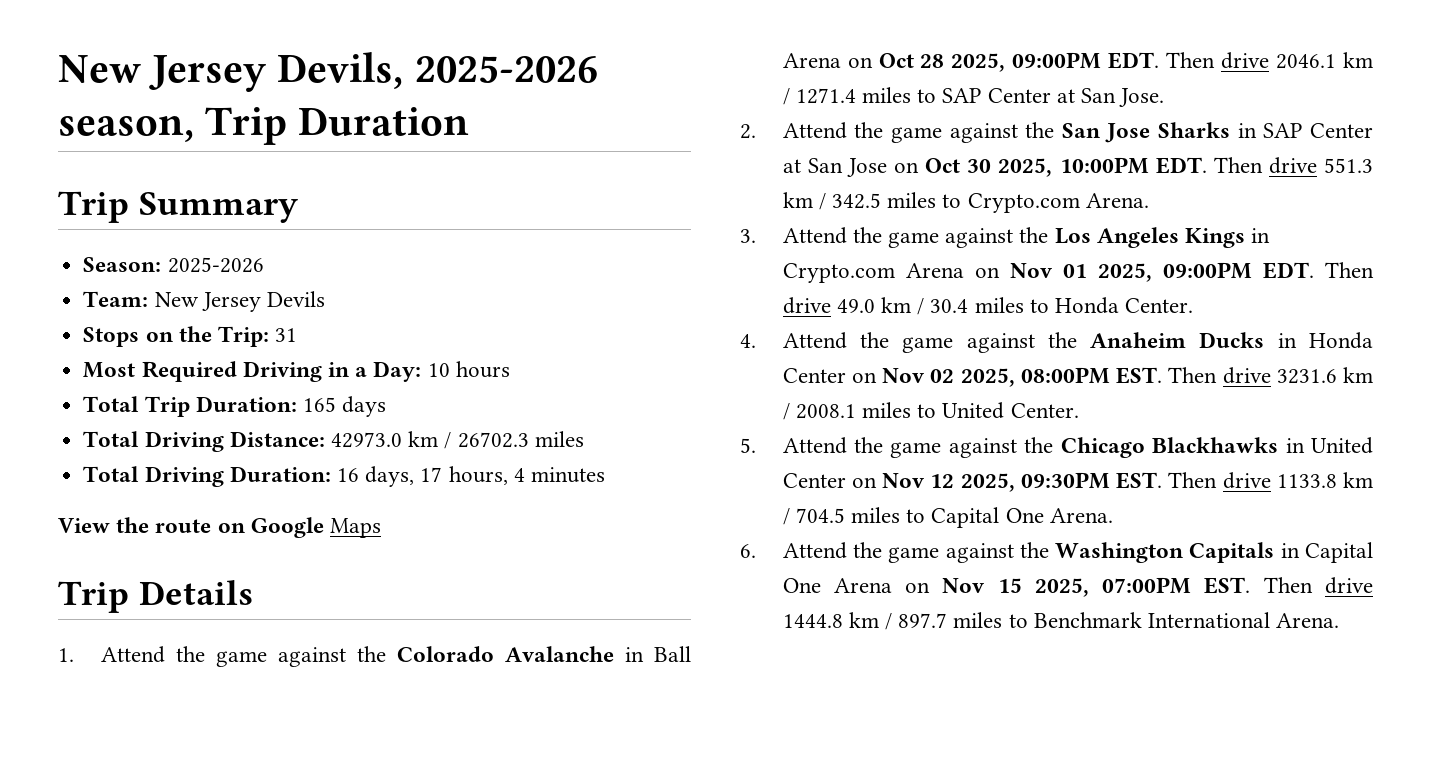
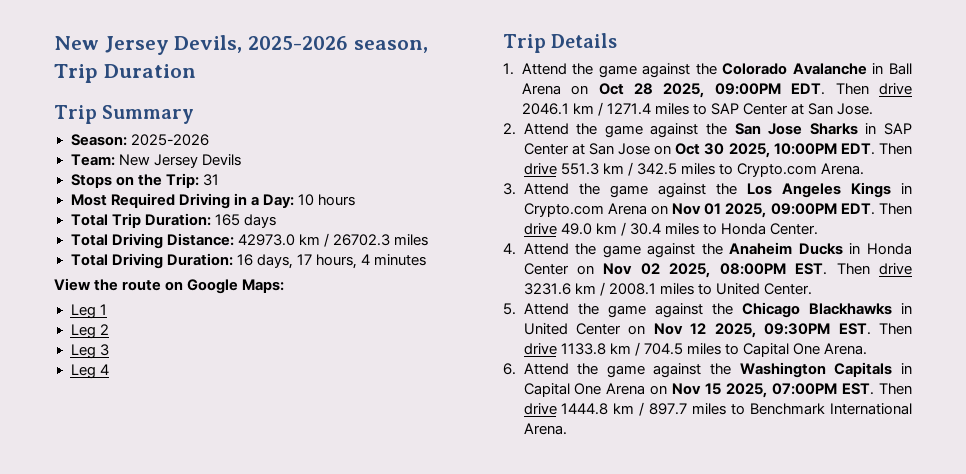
[330,518,382,538] Maps -> [242,279,285,293] [70,304,107,319] [70,324,109,339] [70,344,109,359] [70,364,109,379] Maps: // Leg 1 // Leg 2 // Leg 3 // Leg 4

